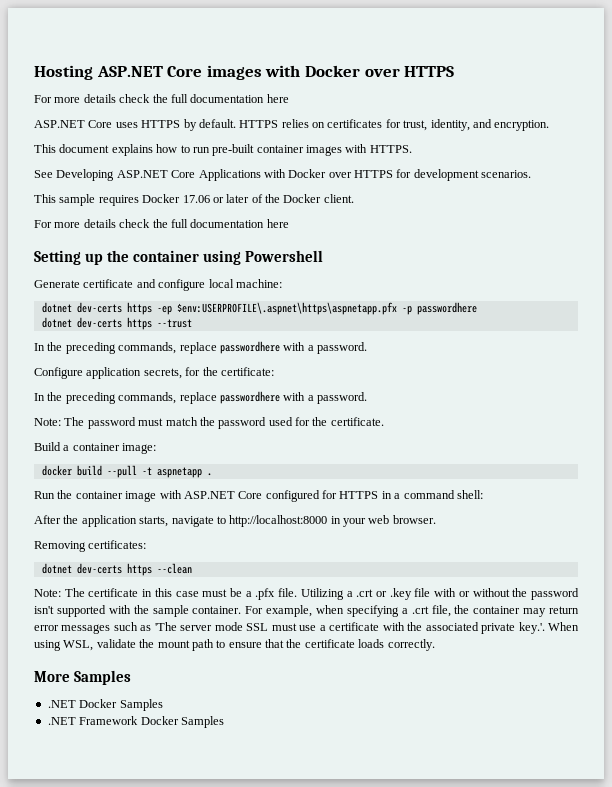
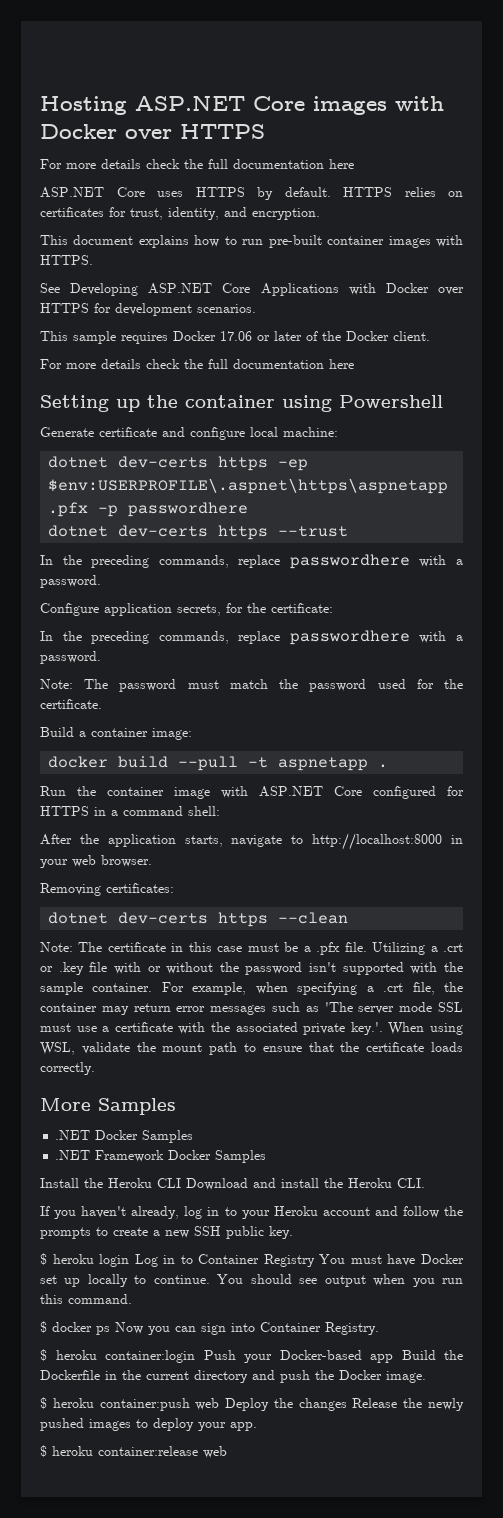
(224, 722) none -> [40,1178,425,1190] [40,1206,463,1219] [40,1226,293,1239] [40,1253,464,1267] [40,1274,463,1287] [40,1294,132,1304] [40,1321,379,1335] [40,1349,463,1363] [40,1370,426,1383] [40,1397,464,1411] [40,1418,257,1431] [40,1445,227,1458] // Install the Heroku CLI Download and install the Heroku CLI. // If you haven't already, log in to your Heroku account and follow the prompts to create a new SSH public key. // $ heroku login Log in to Container Registry You must have Docker set up locally to continue. You should see output when you run this command. // $ docker ps Now you can sign into Container Registry. // $ heroku container:login Push your Docker-based app Build the Dockerfile in the current directory and push the Docker image. // $ heroku container:push web Deploy the changes Release the newly pushed images to deploy your app. // $ heroku container:release web

